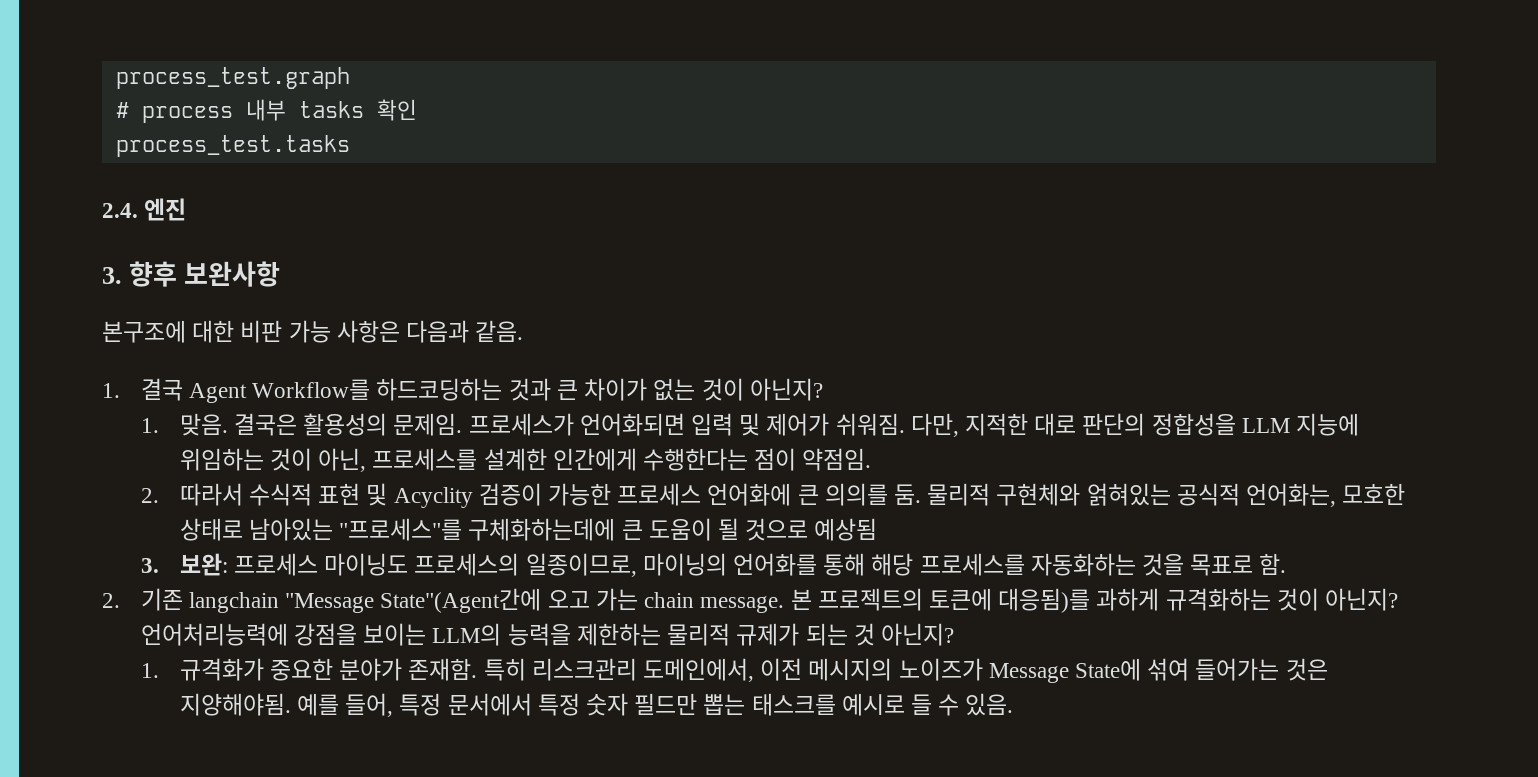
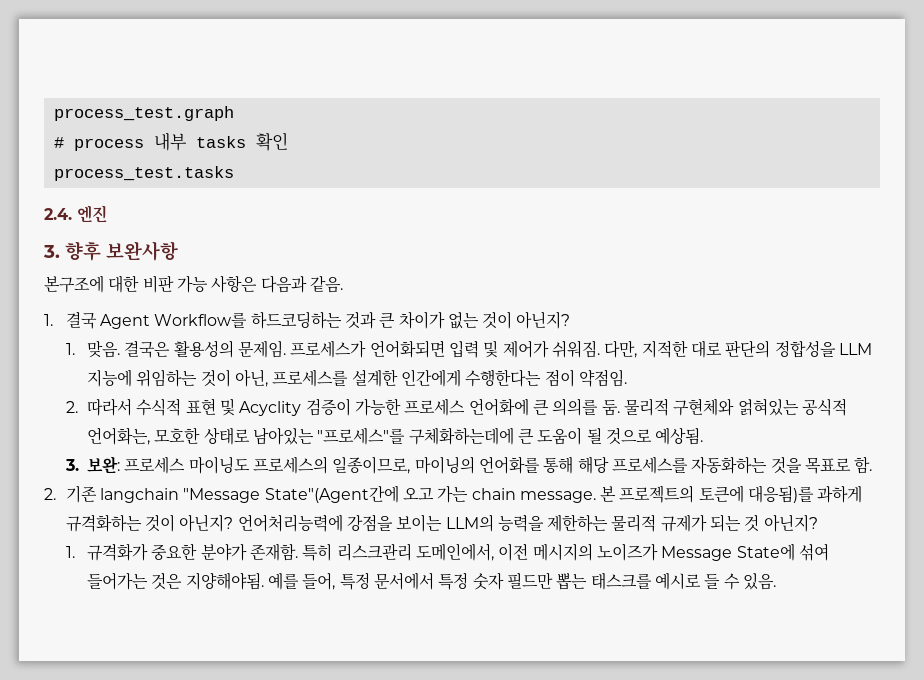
[814,518,878,541] 예상됨 -> [655,427,704,445] 예상됨.

